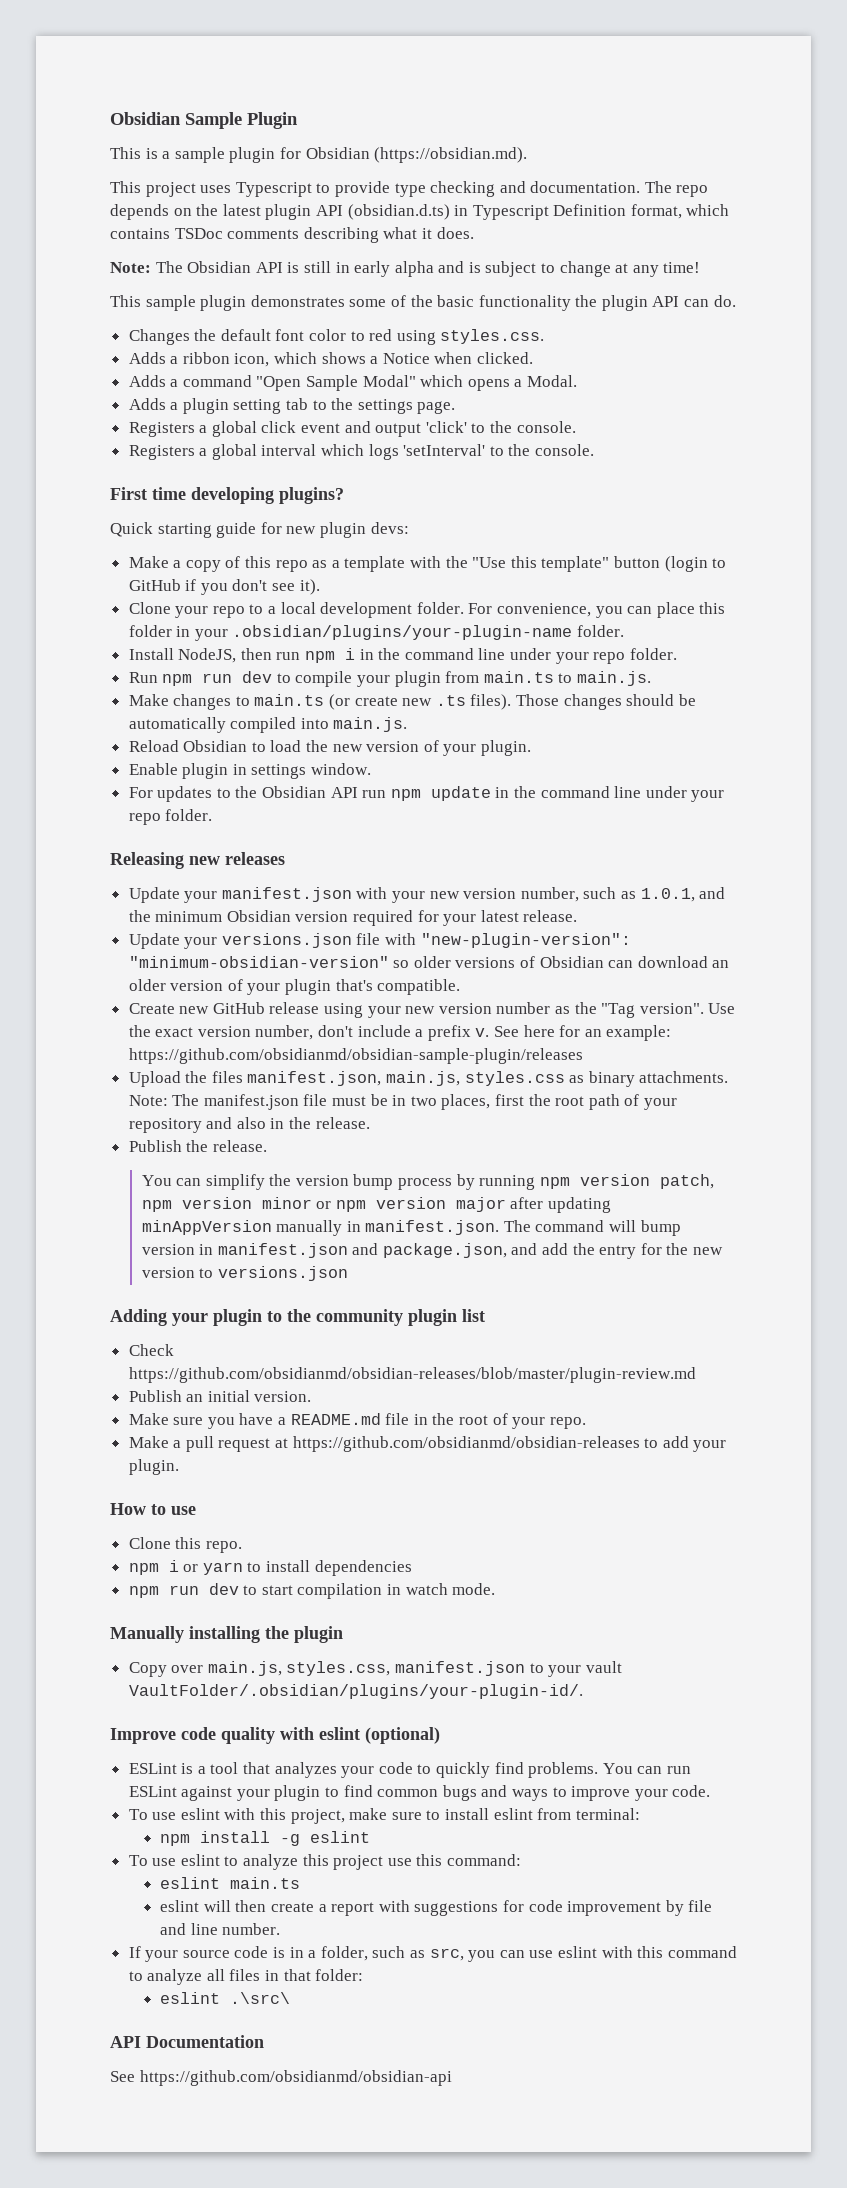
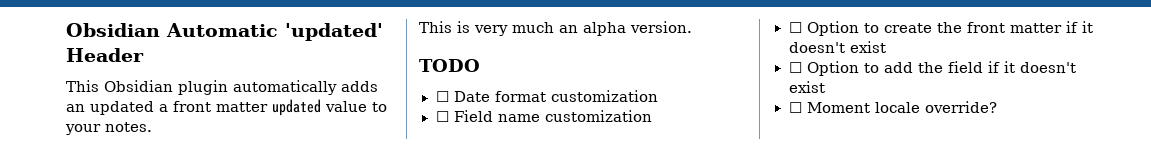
[110,112,298,129] [110,147,528,163] [110,181,709,197] [110,204,730,220] [110,227,474,243] [110,261,701,277] [110,295,736,311] [128,329,545,345] [128,352,534,367] [128,375,578,391] [128,398,456,414] [128,421,576,437] [128,444,595,460] [110,487,344,504] [110,522,409,538] [128,556,727,572] [128,579,320,595] [128,602,726,618] [128,625,625,641] [128,648,677,664] [128,671,652,687] [128,694,696,710] [128,717,408,733] [128,740,532,756] [128,763,372,779] [128,786,725,802] [128,809,213,825] [110,852,285,869] [128,887,726,903] [128,910,578,926] [128,933,631,949] [128,956,730,968] [128,979,461,995] [128,1002,736,1018] [128,1025,672,1041] [128,1048,583,1064] [128,1071,729,1087] [128,1094,677,1110] [128,1117,370,1133] [128,1140,267,1152] [141,1174,714,1190] [141,1197,611,1213] [141,1220,681,1236] [141,1243,723,1259] [141,1266,348,1281] [110,1309,485,1326] [128,1344,174,1356] [128,1367,696,1383] [128,1390,312,1402] [128,1413,586,1429] [128,1436,727,1452] [128,1459,179,1475] [110,1503,196,1515] [128,1537,242,1553] [128,1560,412,1576] [128,1583,496,1599] [110,1626,343,1643] [128,1661,622,1677] [128,1684,583,1699] [110,1727,440,1744] [128,1762,691,1778] [128,1785,711,1801] [128,1808,640,1824] [160,1831,371,1846] [128,1854,522,1870] [160,1877,301,1889] [160,1900,713,1916] [160,1923,281,1935] [128,1946,737,1962] [128,1969,364,1985] [160,1992,291,2004] [110,2035,264,2048] [110,2070,452,2086] Obsidian Sample Plugin // This is a sample plugin for Obsidian (https://obsidian.md). // This project uses Typescript to provide type checking and documentation. The repo depends on the latest plugin API (obsidian.d.ts) in Typescript Definition format, which contains TSDoc comments describing what it does. // Note: The Obsidian API is still in early alpha and is subject to change at any time! // This sample plugin demonstrates some of the basic functionality the plugin API can do. // Changes the default font color to red using styles.css. // Adds a ribbon icon, which shows a Notice when clicked. // Adds a command "Open Sample Modal" which opens a Modal. // Adds a plugin setting tab to the settings page. // Registers a global click event and output 'click' to the console. // Registers a global interval which logs 'setInterval' to the console. // First time developing plugins? // Quick starting guide for new plugin devs: // Make a copy of this repo as a template with the "Use this template" button (login to GitHub if you don't see it). // Clone your repo to a local development folder. For convenience, you can place this folder in your .obsidian/plugins/your-plugin-name folder. // Install NodeJS, then run npm i in the command line under your repo folder. // Run npm run dev to compile your plugin from main.ts to main.js. // Make changes to main.ts (or create new .ts files). Those changes should be automatically compiled into main.js. // Reload Obsidian to load the new version of your plugin. // Enable plugin in settings window. // For updates to the Obsidian API run npm update in the command line under your repo folder. // Releasing new releases // Update your manifest.json with your new version number, such as 1.0.1, and the minimum Obsidian version required for your latest release. // Update your versions.json file with "new-plugin-version": "minimum-obsidian-version" so older versions of Obsidian can download an older version of your plugin that's compatible. // Create new GitHub release using your new version number as the "Tag version". Use the exact version number, don't include a prefix v. See here for an example: https://github.com/obsidianmd/obsidian-sample-plugin/releases // Upload the files manifest.json, main.js, styles.css as binary attachments. Note: The manifest.json file must be in two places, first the root path of your repository and also in the release. // Publish the release. // You can simplify the version bump process by running npm version patch, npm version minor or npm version major after updating minAppVersion manually in manifest.json. The command will bump version in manifest.json and package.json, and add the entry for the new version to versions.json // Adding your plugin to the community plugin list // Check https://github.com/obsidianmd/obsidian-releases/blob/master/plugin-review.md // Publish an initial version. // Make sure you have a README.md file in the root of your repo. // Make a pull request at https://github.com/obsidianmd/obsidian-releases to add your plugin. // How to use // Clone this repo. // npm i or yarn to install dependencies // npm run dev to start compilation in watch mode. // Manually installing the plugin // Copy over main.js, styles.css, manifest.json to your vault VaultFolder/.obsidian/plugins/your-plugin-id/. // Improve code quality with eslint (optional) // ESLint is a tool that analyzes your code to quickly find problems. You can run ESLint against your plugin to find common bugs and ways to improve your code. // To use eslint with this project, make sure to install eslint from terminal: // npm install -g eslint // To use eslint to analyze this project use this command: // eslint main.ts // eslint will then create a report with suggestions for code improvement by file and line number. // If your source code is in a folder, such as src, you can use eslint with this command to analyze all files in that folder: // eslint .\src\ // API Documentation // See https://github.com/obsidianmd/obsidian-api -> [66,23,383,41] [66,48,144,62] [66,80,378,95] [66,99,387,116] [65,122,152,135] [419,21,692,36] [419,59,480,72] [435,90,658,102] [435,110,652,122] [788,21,1093,36] [788,41,886,53] [788,61,1076,76] [788,81,825,93] [788,101,997,113] Obsidian Automatic 'updated' Header // This Obsidian plugin automatically adds an updated a front matter updated value to your notes. // This is very much an alpha version. // TODO // ☐ Date format customization // ☐ Field name customization // ☐ Option to create the front matter if it doesn't exist // ☐ Option to add the field if it doesn't exist // ☐ Moment locale override?

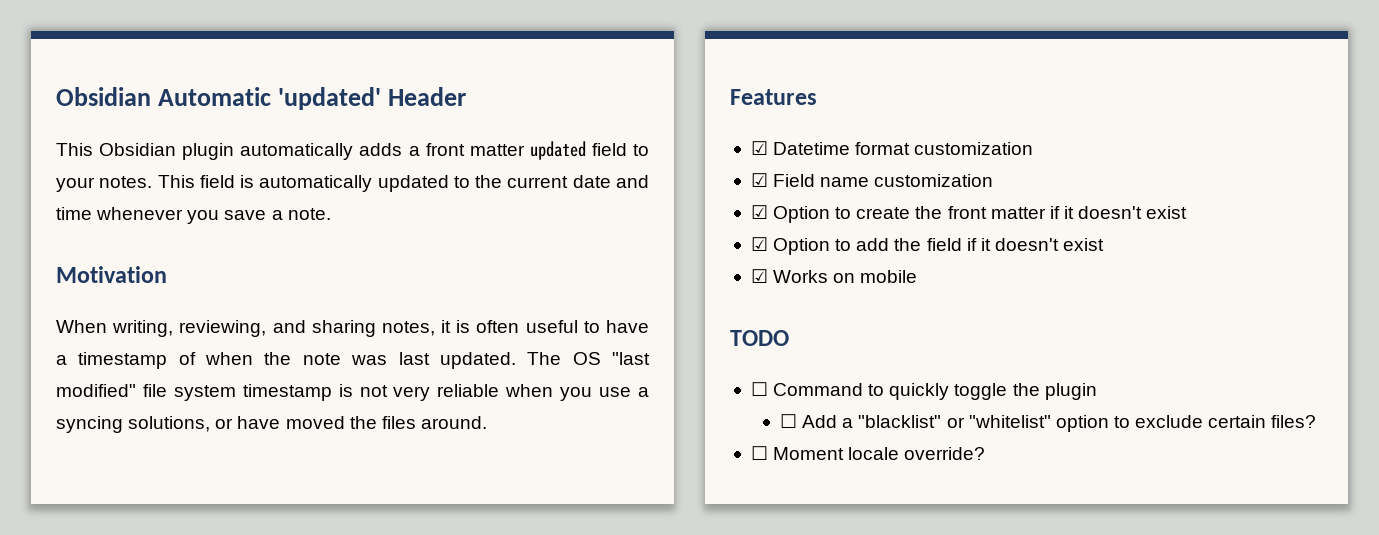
[66,101,154,115] an updated -> (403, 149) none
[325,101,367,112] value -> [591,143,627,156] field
[419,21,692,36] [419,59,480,72] [435,91,490,102] // This is very much an alpha version. // TODO // ☐ Date -> [157,175,649,192] [56,207,331,224] [56,266,167,283] [56,320,650,337] [56,352,650,369] [56,384,649,401] [56,416,487,433] [730,89,817,105] [750,141,851,155] This field is automatically updated to the current date and time whenever you save a note. // Motivation // When writing, reviewing, and sharing notes, it is often useful to have a timestamp of when the note was last updated. The OS "last modified" file system timestamp is not very reliable when you use a syncing solutions, or have moved the files around. // Features // ☑ Datetime
[435,111,449,122] ☐ -> [750,173,768,187] ☑
[788,22,802,33] ☐ -> [750,205,768,219] ☑
[788,62,802,73] ☐ -> [750,237,768,251] ☑
(825, 87) none -> [750,269,918,283] [730,330,789,346] [750,382,1097,400] [780,414,1317,432] // ☑ Works on mobile // TODO // ☐ Command to quickly toggle the plugin // ☐ Add a "blacklist" or "whitelist" option to exclude certain files?

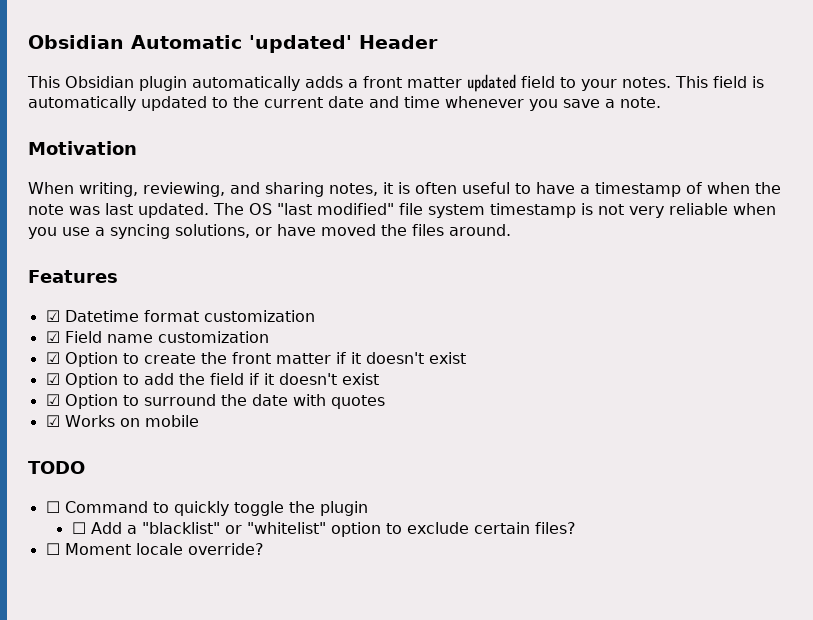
(1105, 244) none -> [45,394,385,409] // ☑ Option to surround the date with quotes

